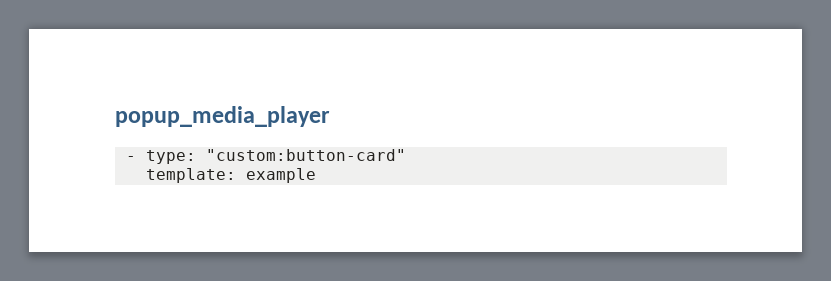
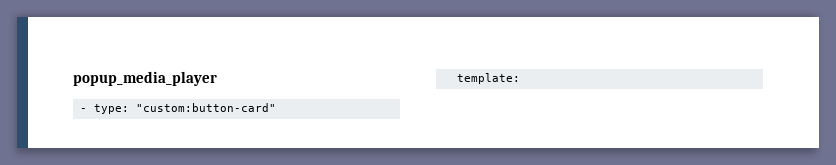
[245,168,316,183] example -> (521, 78) none

